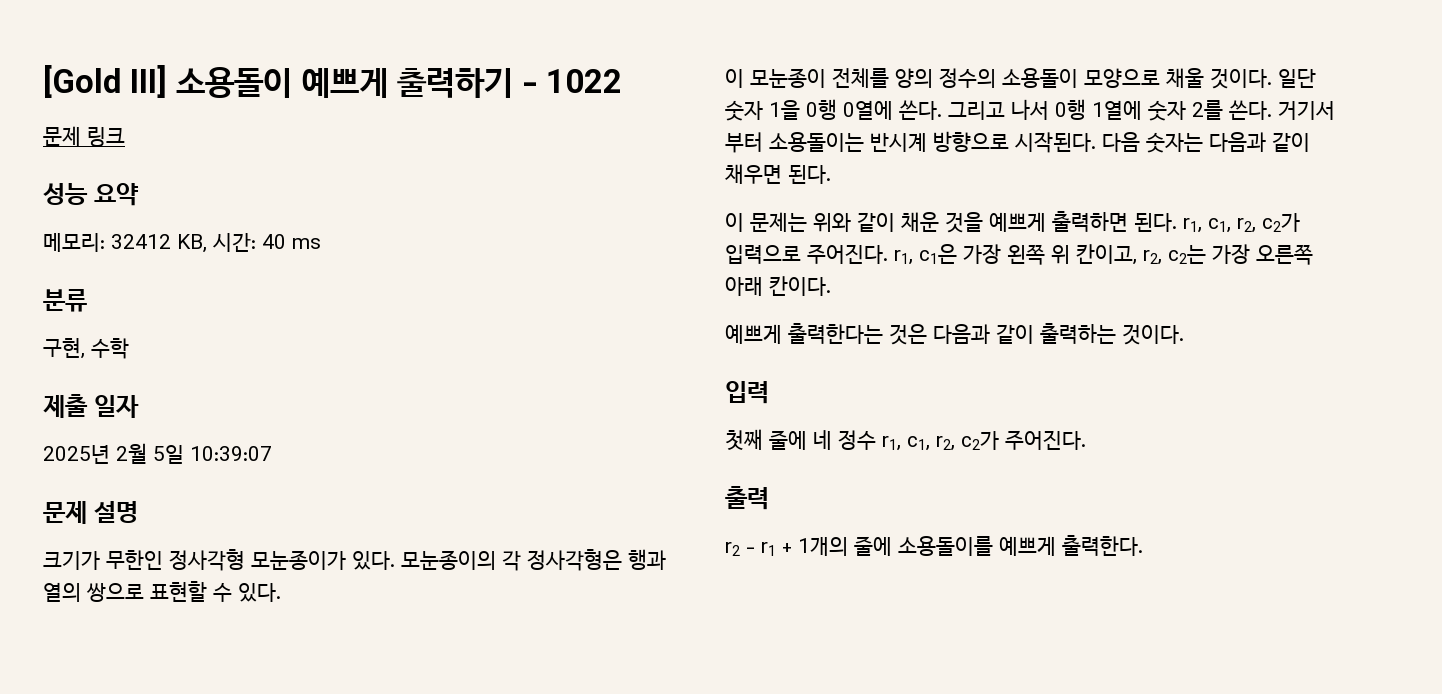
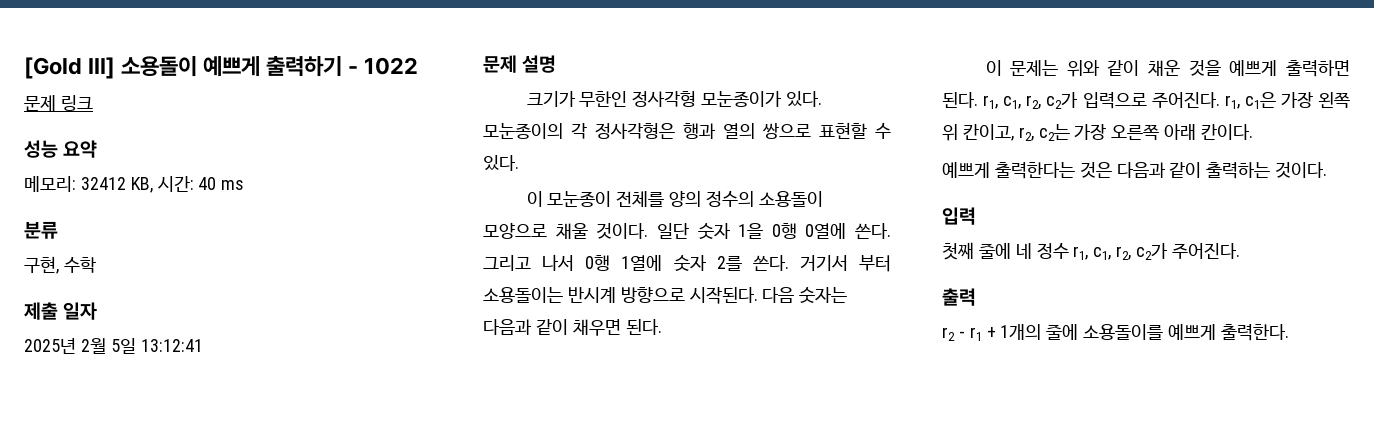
[190,446,272,461] 10:39:07 -> [140,339,203,352] 13:12:41

